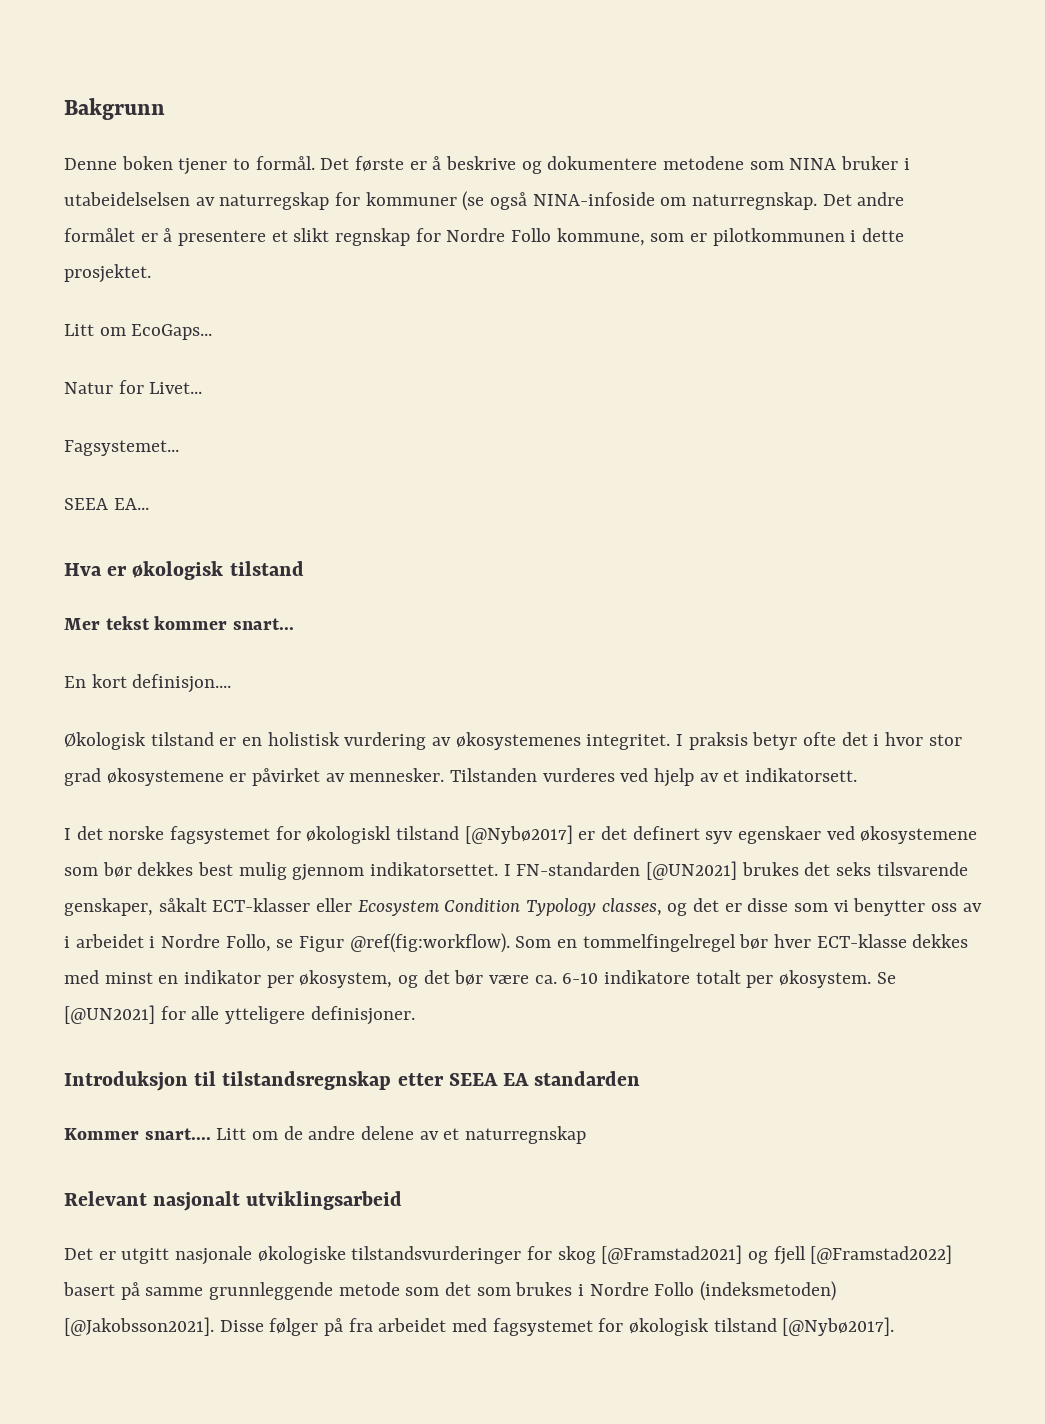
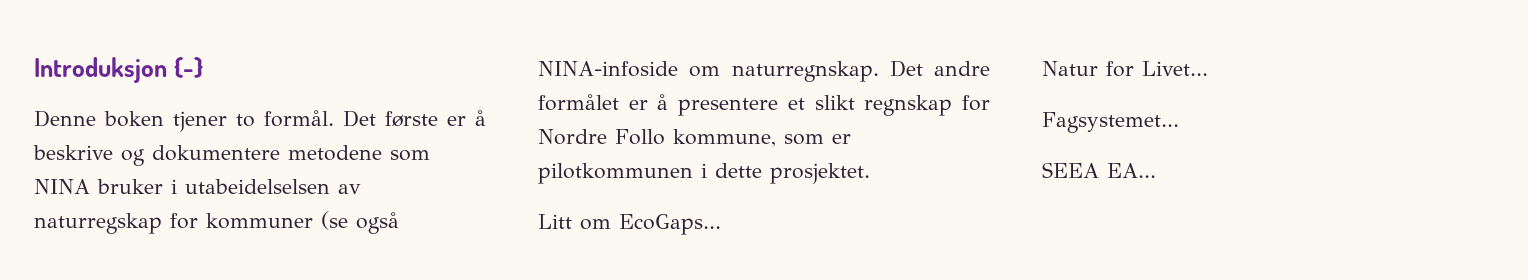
[64,98,165,120] Bakgrunn -> [34,57,203,83] Introduksjon {-}
[64,561,304,580] [64,616,295,630] [64,674,232,693] [64,732,962,750] [64,768,858,787] [64,825,978,844] [64,861,968,881] [64,898,982,916] [64,933,969,953] [64,970,896,988] [64,1005,415,1025] [64,1071,641,1091] [64,1126,587,1144] [64,1191,403,1211] [64,1245,953,1265] [63,1281,837,1301] [64,1317,895,1336] // Hva er økologisk tilstand // Mer tekst kommer snart... // En kort definisjon.... // Økologisk tilstand er en holistisk vurdering av økosystemenes integritet. I praksis betyr ofte det i hvor stor grad økosystemene er påvirket av mennesker. Tilstanden vurderes ved hjelp av et indikatorsett. // I det norske fagsystemet for økologiskl tilstand [@Nybø2017] er det definert syv egenskaer ved økosystemene som bør dekkes best mulig gjennom indikatorsettet. I FN-standarden [@UN2021] brukes det seks tilsvarende genskaper, såkalt ECT-klasser eller Ecosystem Condition Typology classes, og det er disse som vi benytter oss av i arbeidet i Nordre Follo, se Figur @ref(fig:workflow). Som en tommelfingelregel bør hver ECT-klasse dekkes med minst en indikator per økosystem, og det bør være ca. 6-10 indikatore totalt per økosystem. Se [@UN2021] for alle ytteligere definisjoner. // Introduksjon til tilstandsregnskap etter SEEA EA standarden // Kommer snart.... Litt om de andre delene av et naturregnskap // Relevant nasjonalt utviklingsarbeid // Det er utgitt nasjonale økologiske tilstandsvurderinger for skog [@Framstad2021] og fjell [@Framstad2022] basert på samme grunnleggende metode som det som brukes i Nordre Follo (indeksmetoden) [@Jakobsson2021]. Disse følger på fra arbeidet med fagsystemet for økologisk tilstand [@Nybø2017]. -> (1156, 170) none

